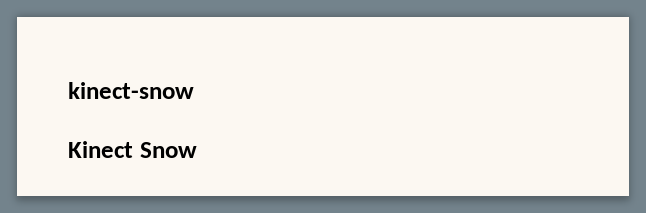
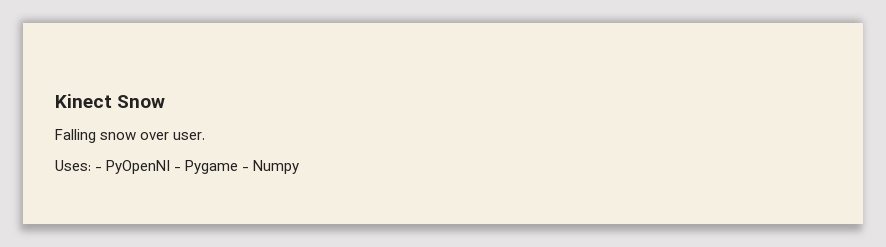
[68,82,194,99] kinect-snow // -> (55, 101) none
(197, 150) none -> [55,129,206,143] [55,160,300,174] // Falling snow over user. // Uses: - PyOpenNI - Pygame - Numpy

